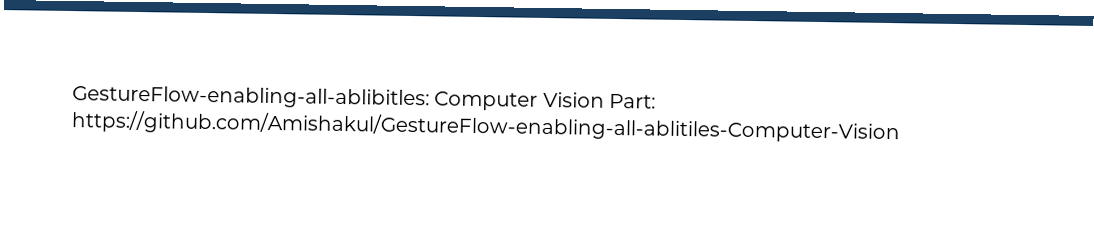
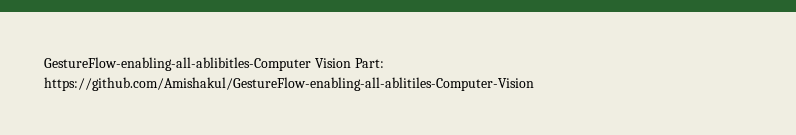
[72,85,539,111] GestureFlow-enabling-all-ablibitles: Computer -> [44,57,311,71] GestureFlow-enabling-all-ablibitles-Computer

